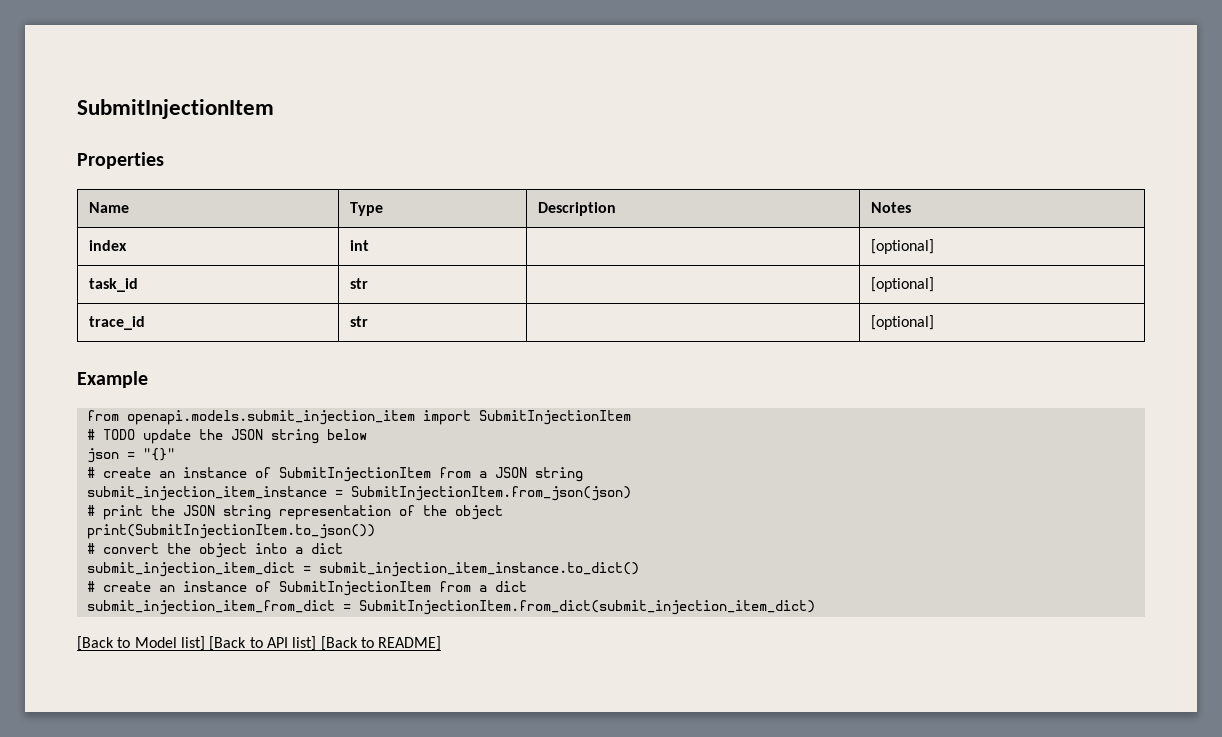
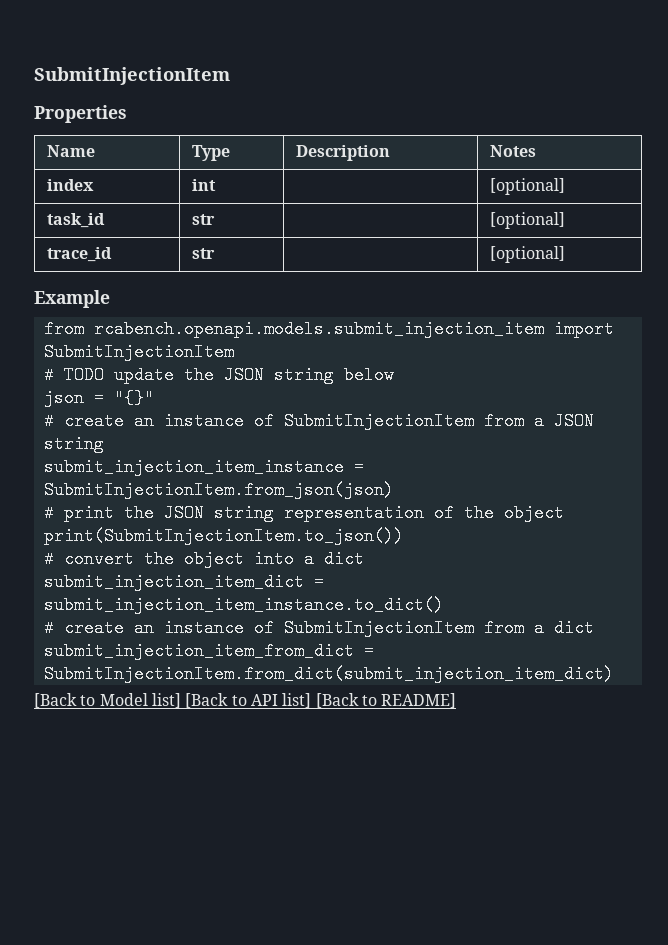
[126,410,415,425] openapi.models.submit_injection_item -> [93,320,544,338] rcabench.openapi.models.submit_injection_item

